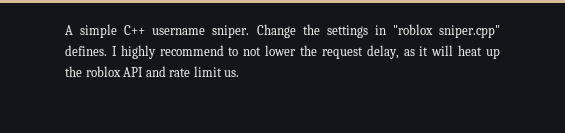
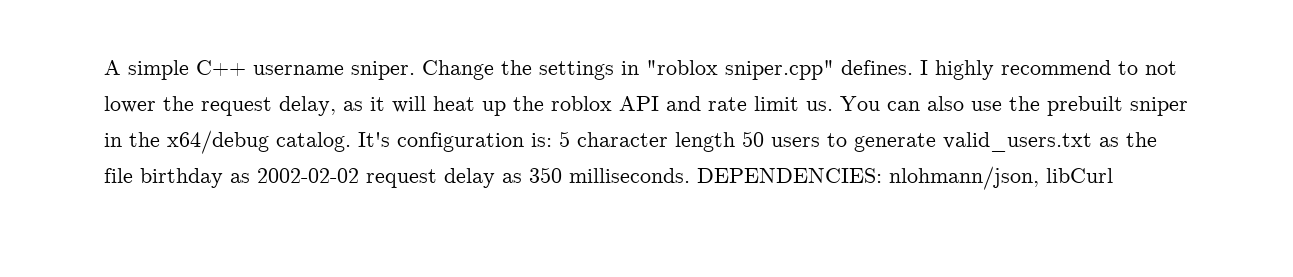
(240, 73) none -> [840,96,1188,116] [104,130,1157,154] [104,166,1113,190] You can also use the prebuilt sniper in the x64/debug catalog. It's configuration is: 5 character length 50 users to generate valid_users.txt as the file birthday as 2002-02-02 request delay as 350 milliseconds. DEPENDENCIES: nlohmann/json, libCurl

